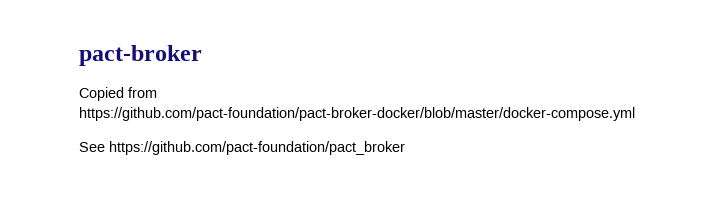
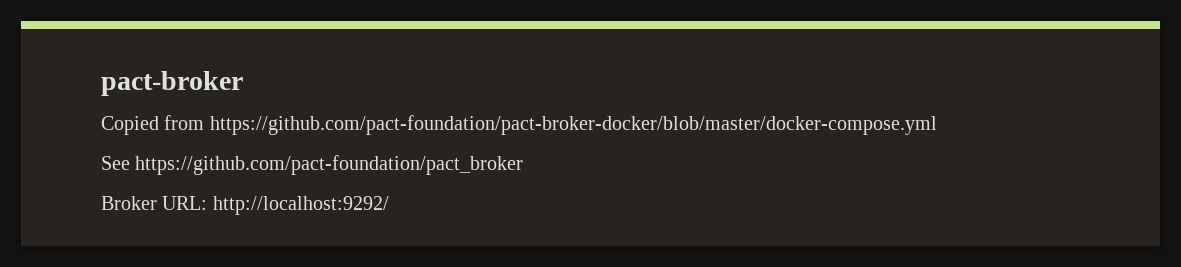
(405, 148) none -> [101,196,389,215] // Broker URL: http://localhost:9292/

